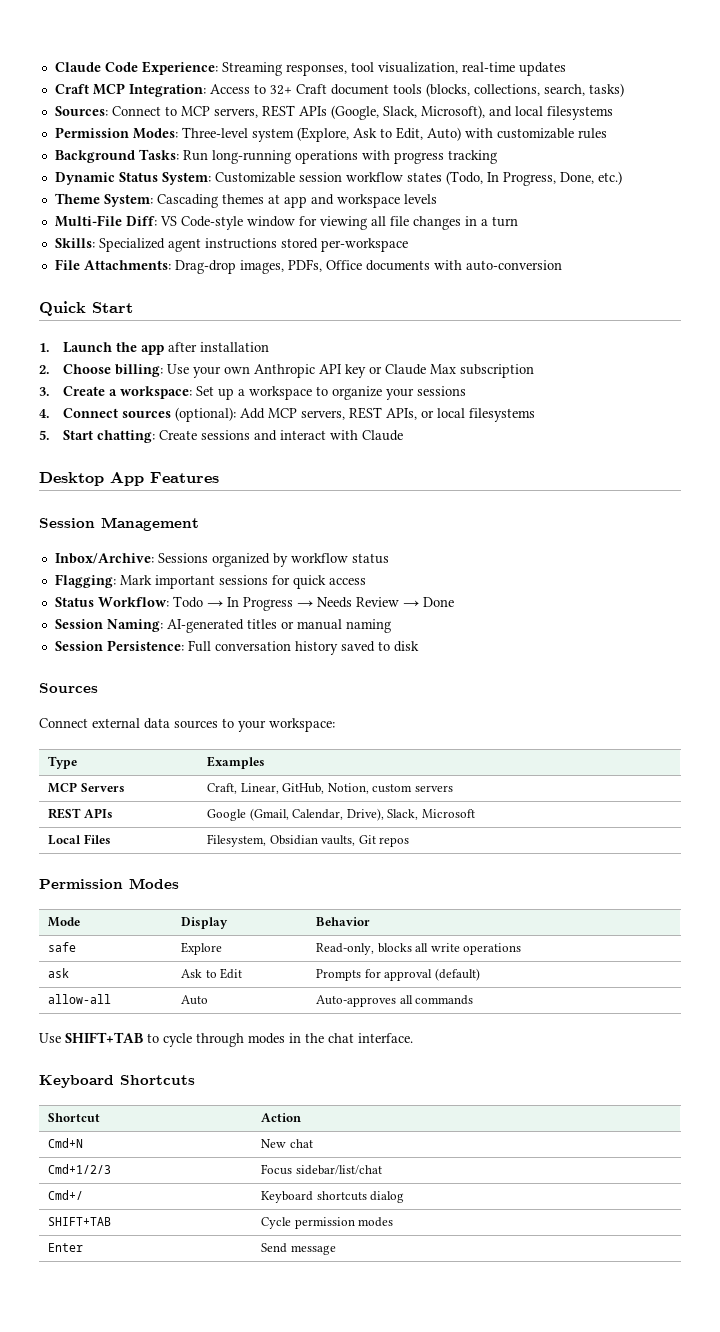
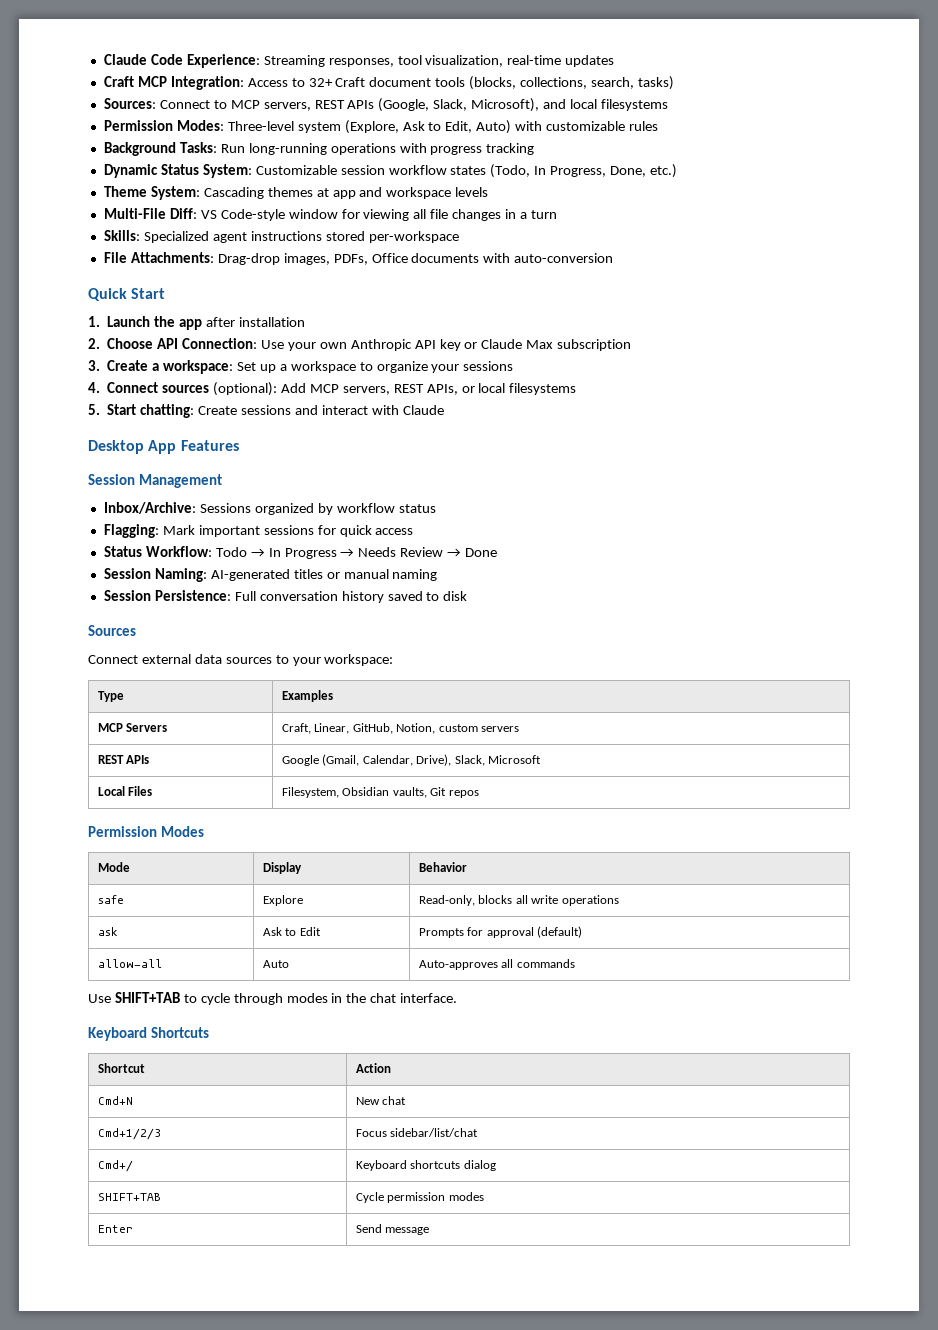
[115,364,164,377] billing: -> [157,338,258,349] API Connection:

